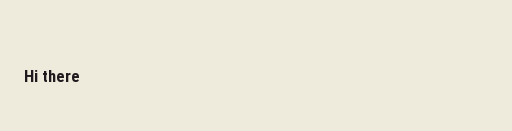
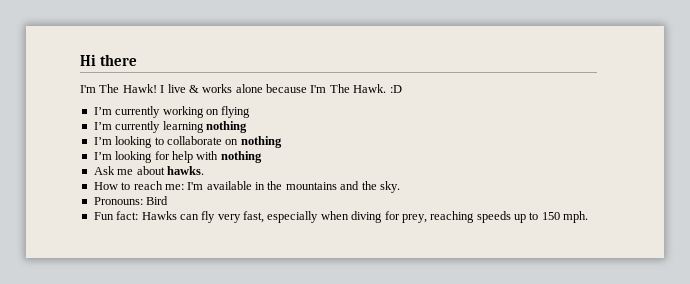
(81, 76) none -> [80,84,402,93] [93,106,251,118] [93,121,247,133] [93,136,282,148] [93,151,262,163] [93,166,204,175] [93,181,400,193] [93,196,169,205] [93,211,589,223] // I'm The Hawk! I live & works alone because I'm The Hawk. :D // I’m currently working on flying // I’m currently learning nothing // I’m looking to collaborate on nothing // I’m looking for help with nothing // Ask me about hawks. // How to reach me: I'm available in the mountains and the sky. // Pronouns: Bird // Fun fact: Hawks can fly very fast, especially when diving for prey, reaching speeds up to 150 mph.

